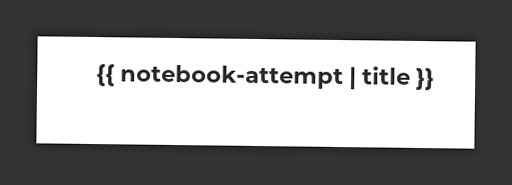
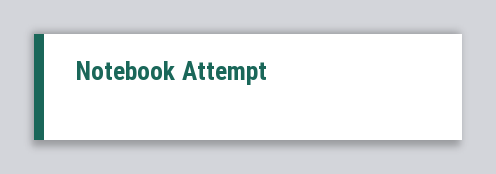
[96,64,436,91] {{ notebook-attempt | title }} -> [76,61,267,85] Notebook Attempt

